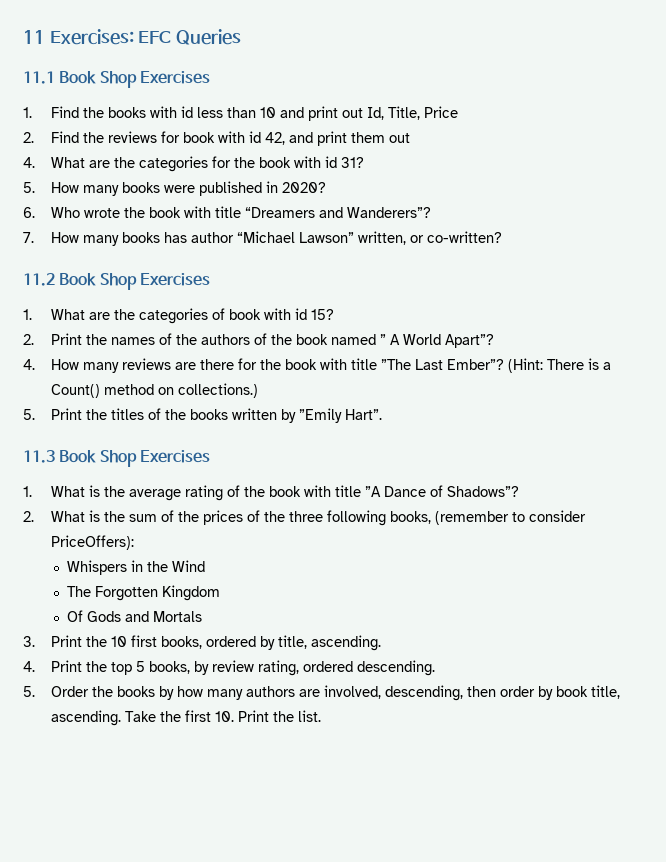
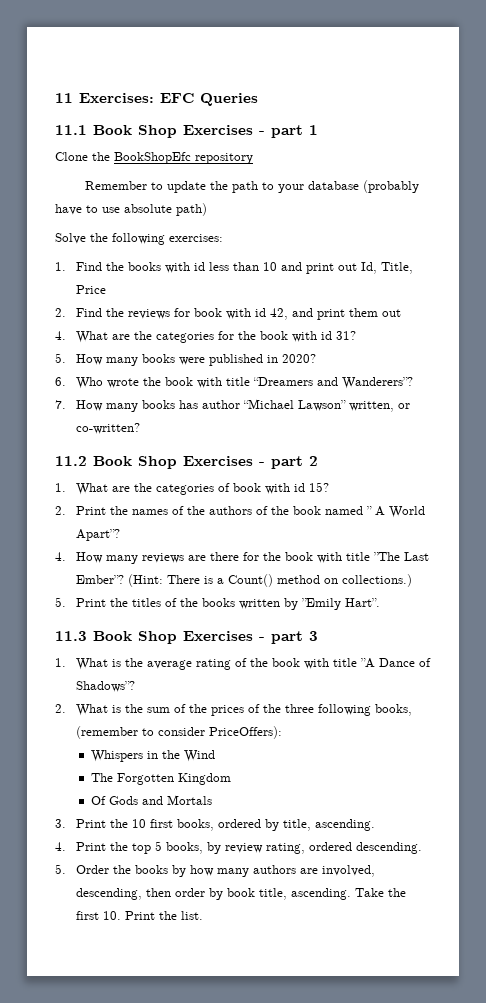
(210, 77) none -> [259,125,318,138] [55,152,253,164] [85,180,420,193] [55,203,207,216] [55,233,223,245] - part 1 // Clone the BookShopEfc repository // Remember to update the path to your database (probably have to use absolute path) // Solve the following exercises:
(210, 279) none -> [259,456,318,469] - part 2
(210, 456) none -> [259,631,318,644] - part 3

